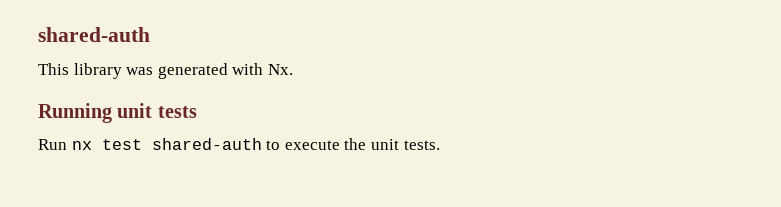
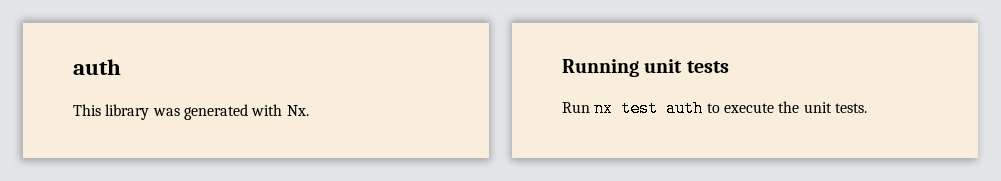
[38,27,150,42] shared-auth -> [73,59,121,75] auth
[151,138,262,150] shared-auth -> [666,100,704,117] auth

